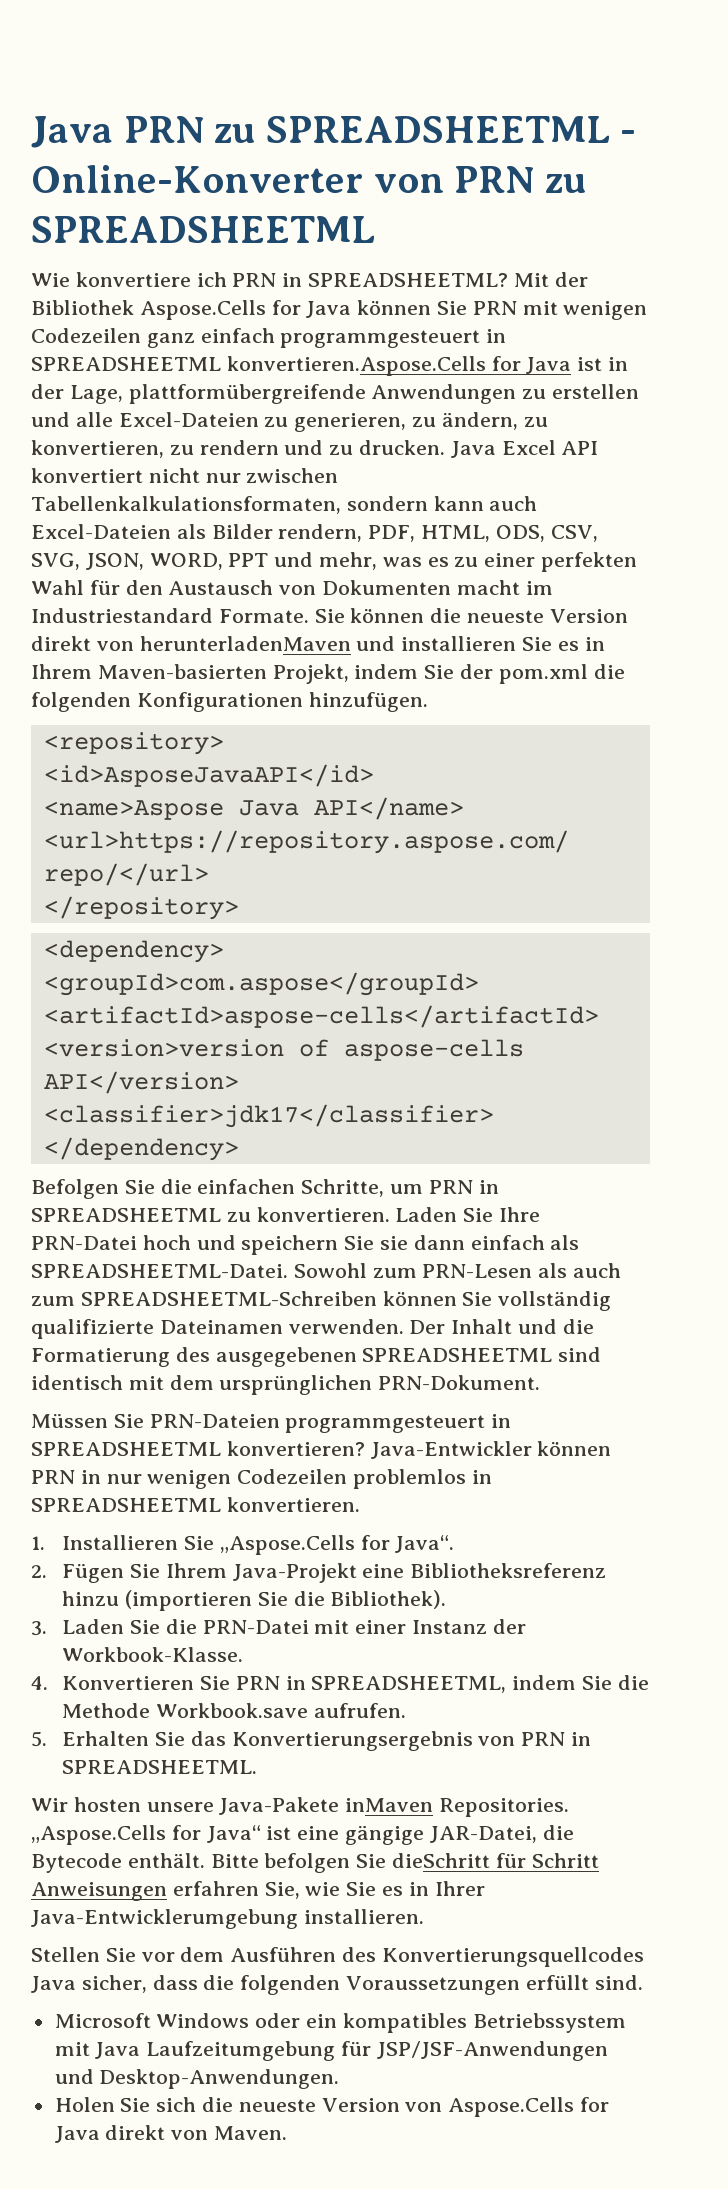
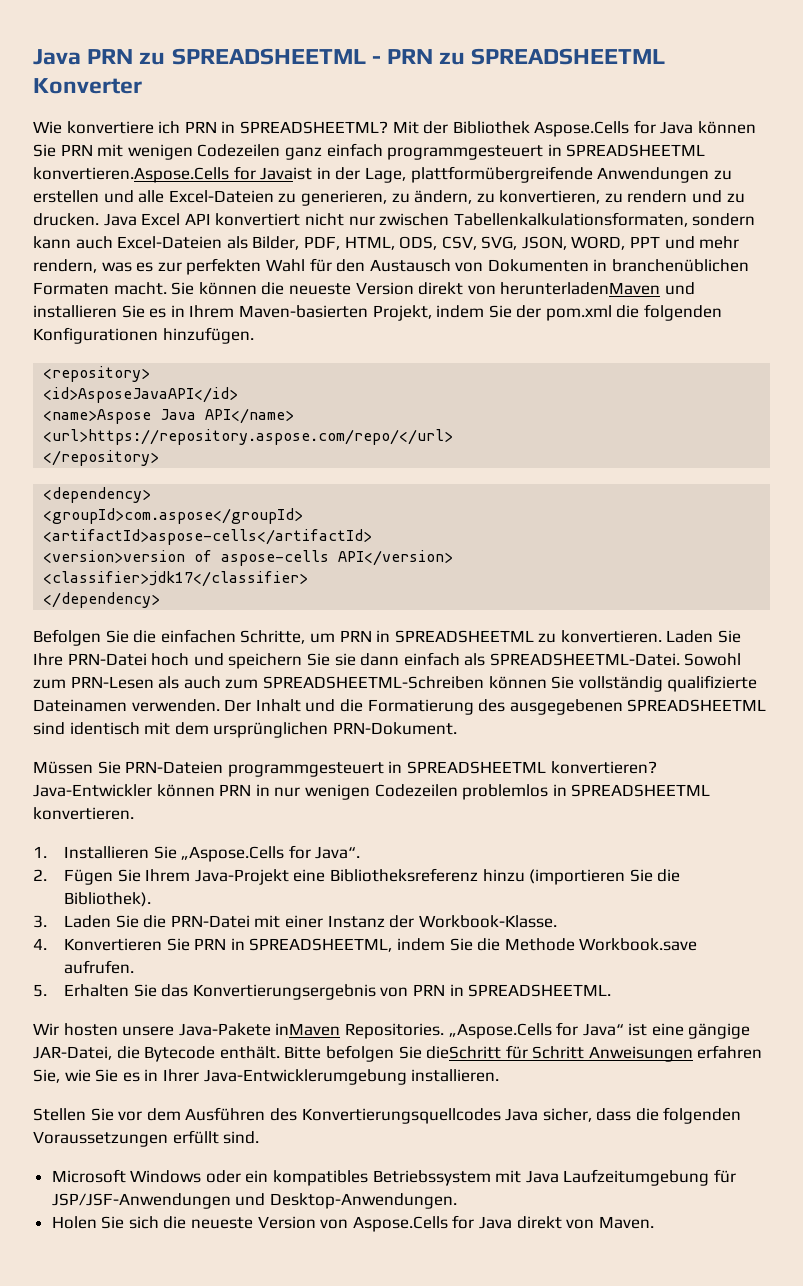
[31,165,586,193] [31,216,375,243] Online-Konverter von PRN zu SPREADSHEETML -> [387,48,666,65] [33,78,142,94] PRN zu SPREADSHEETML Konverter
[526,357,603,374] Java ist -> [260,167,313,180] Javaist
[211,524,363,542] Bilder rendern, -> [252,236,300,250] Bilder,
[319,552,536,570] mehr, was es zu einer -> [699,236,740,249] [33,259,182,273] mehr rendern, was es zur
[456,580,553,595] [31,608,309,623] macht im Industriestandard Formate. -> [593,259,750,272] [33,282,167,295] in branchenüblichen Formaten macht.

